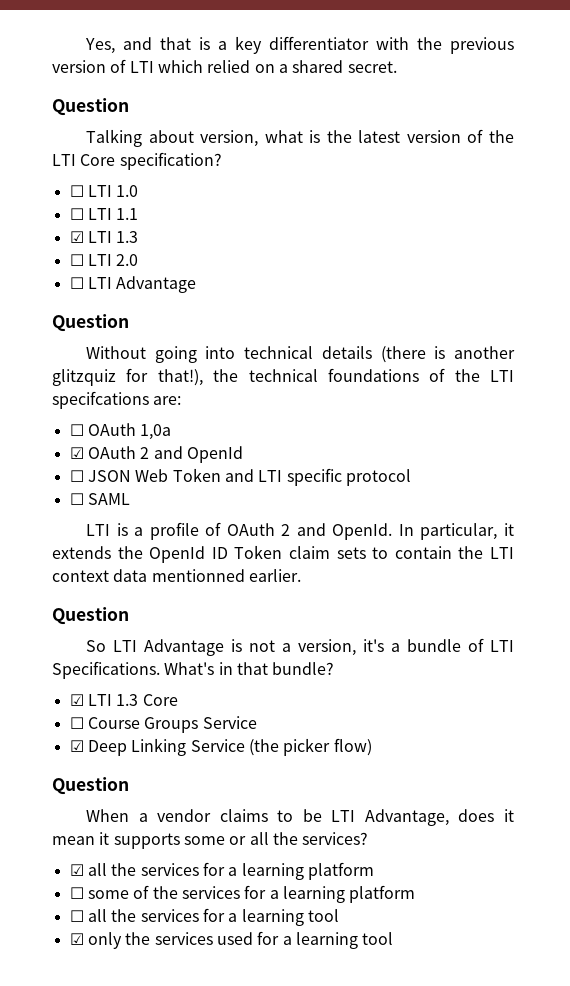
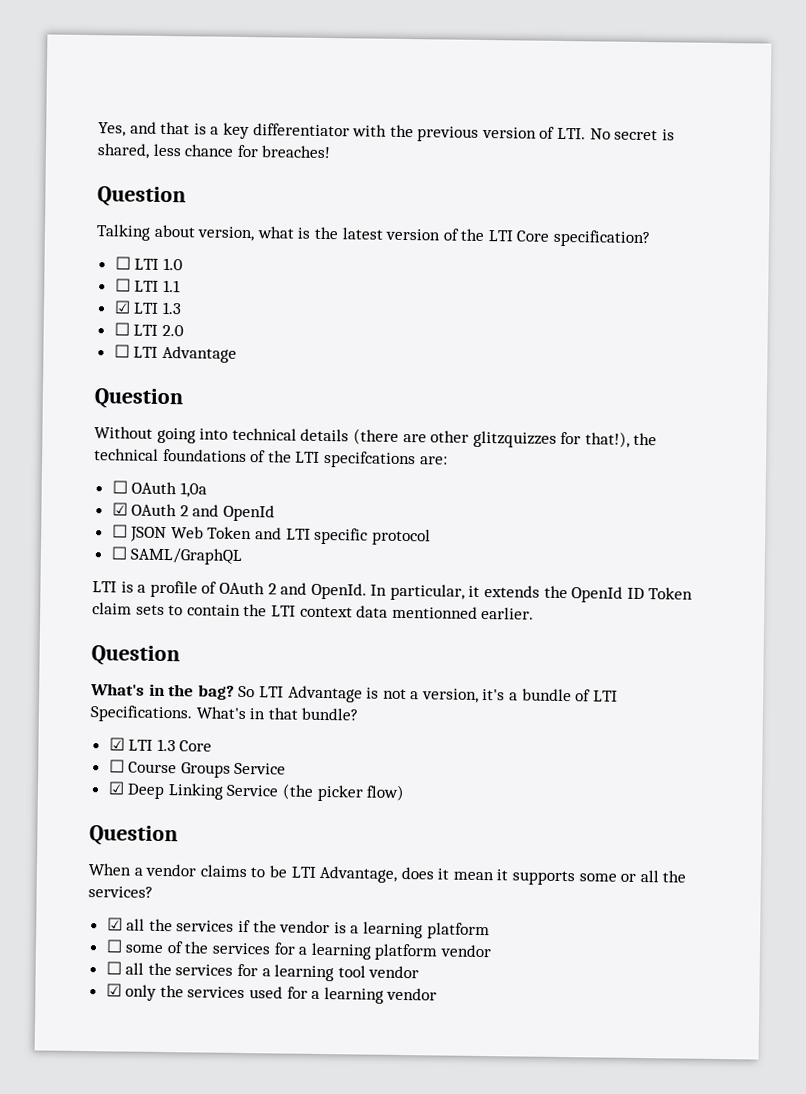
[129,60,397,73] LTI which relied on a shared secret. -> [557,127,675,141] [97,143,332,159] LTI. No secret is shared, less chance for breaches!
[434,346,515,359] [52,369,116,386] is another glitzquiz -> [402,430,557,448] are other glitzquizzes
[87,493,130,505] SAML -> [130,547,243,565] SAML/GraphQL
(129, 616) none -> [90,683,235,700] What's in the bag?
[202,862,225,876] for -> [238,919,347,934] if the vendor is
(416, 894) none -> [440,944,493,958] vendor
(339, 915) none -> [368,965,420,979] vendor
[362,932,394,945] tool -> [386,987,438,1001] vendor

